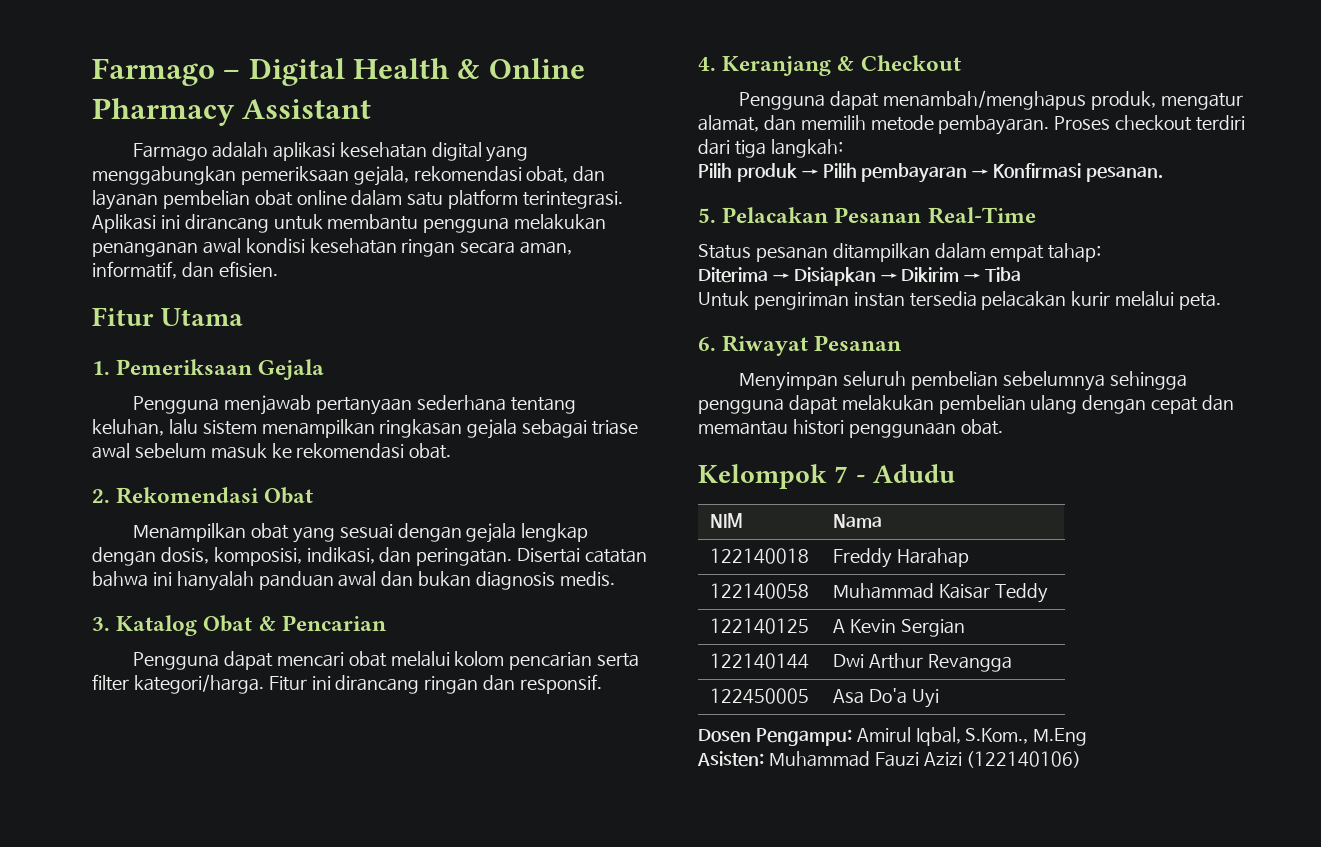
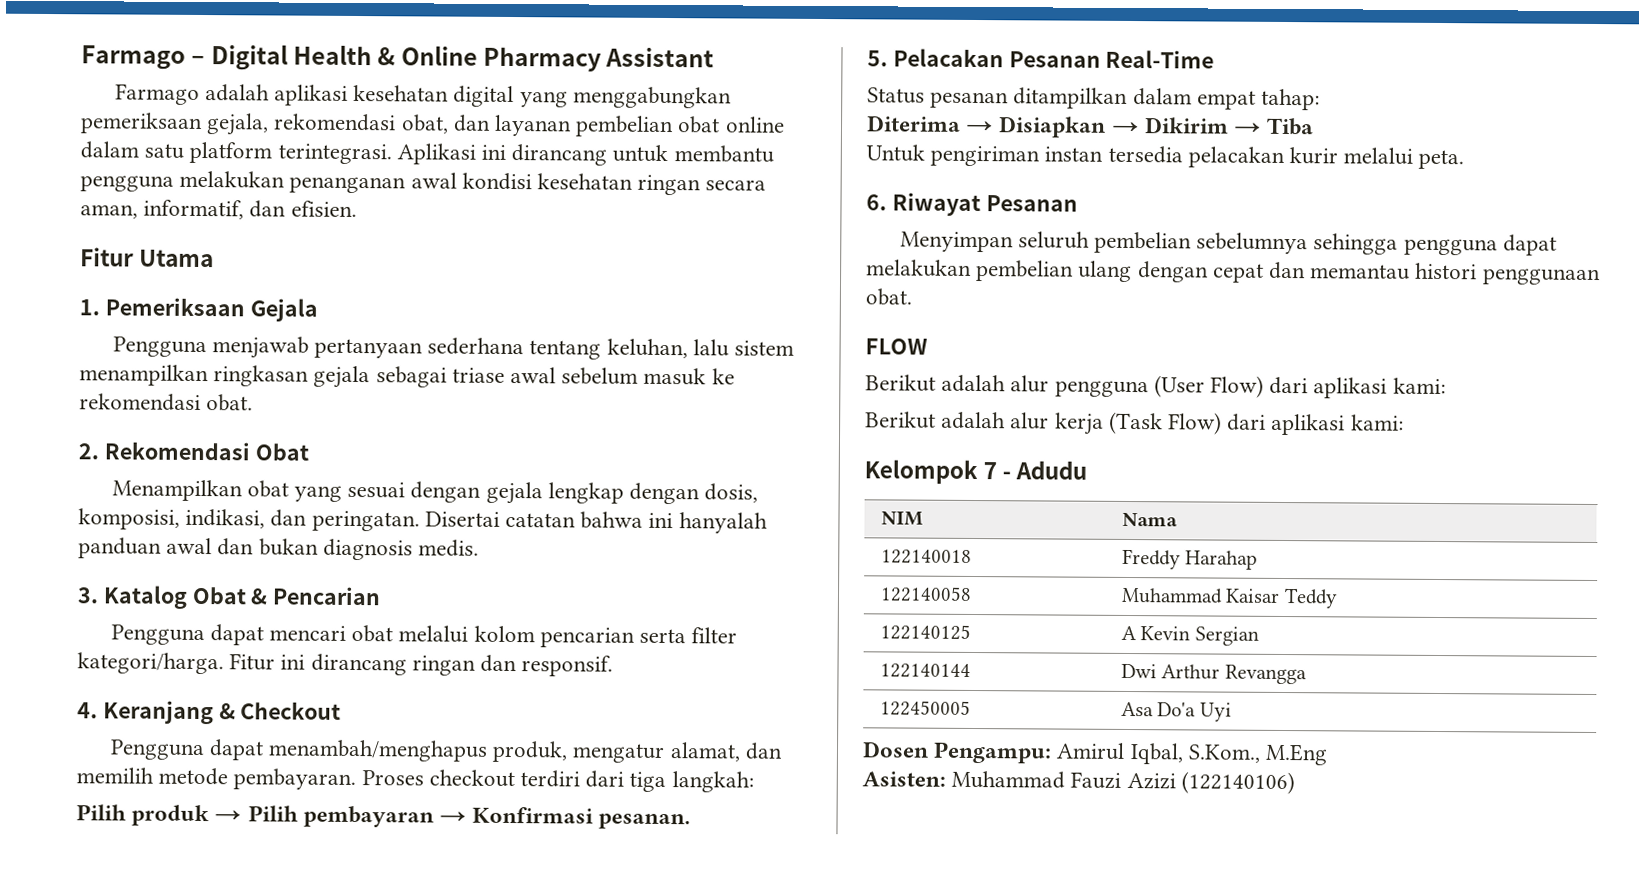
(1003, 427) none -> [865,338,928,355] [865,374,1446,399] [865,411,1404,436] // FLOW // Berikut adalah alur pengguna (User Flow) dari aplikasi kami: // Berikut adalah alur kerja (Task Flow) dari aplikasi kami:

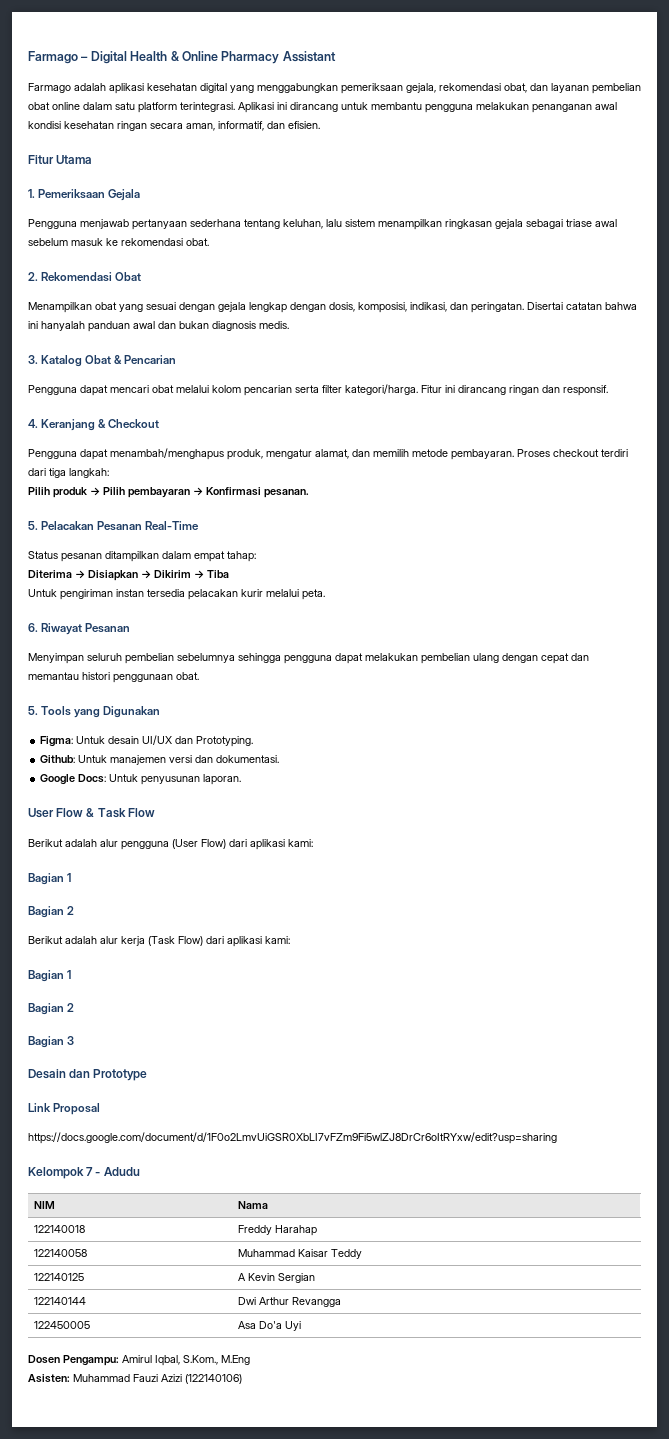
[865,338,928,355] FLOW -> [28,706,161,718] [40,735,254,747] [40,755,280,765] [40,774,242,785] [28,808,155,818] 5. Tools yang Digunakan // Figma: Untuk desain UI/UX dan Prototyping. // Github: Untuk manajemen versi dan dokumentasi. // Google Docs: Untuk penyusunan laporan. // User Flow & Task Flow
(1446, 386) none -> [28,873,72,885] [28,906,75,918] // Bagian 1 // Bagian 2
(1404, 422) none -> [28,970,72,982] [28,1003,75,1015] [28,1036,75,1048] [28,1069,148,1081] [28,1103,101,1115] [28,1132,557,1144] // Bagian 1 // Bagian 2 // Bagian 3 // Desain dan Prototype // Link Proposal // https://docs.google.com/document/d/1F0o2LmvUiGSR0XbLI7vFZm9Fi5wlZJ8DrCr6oItRYxw/edit?usp=sharing

